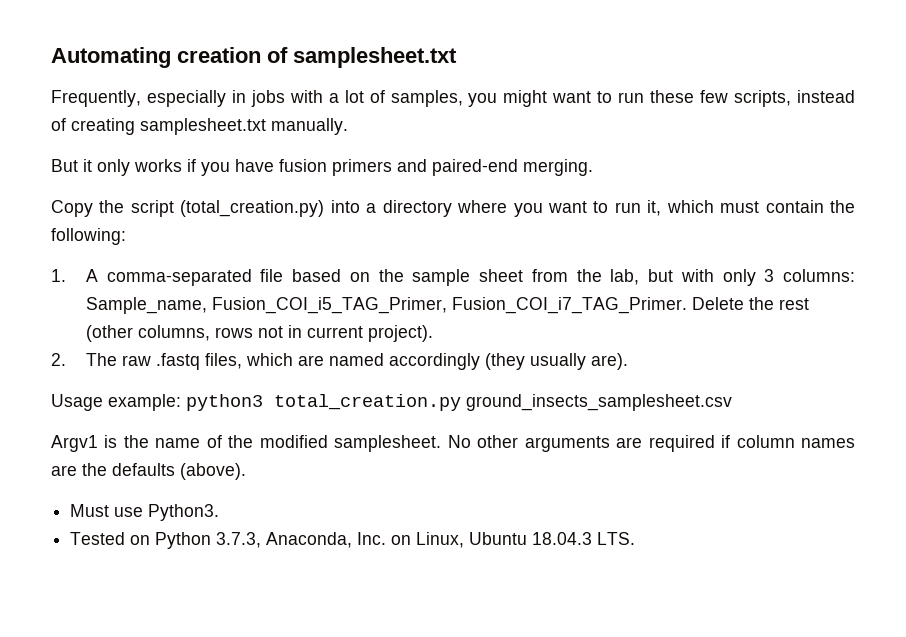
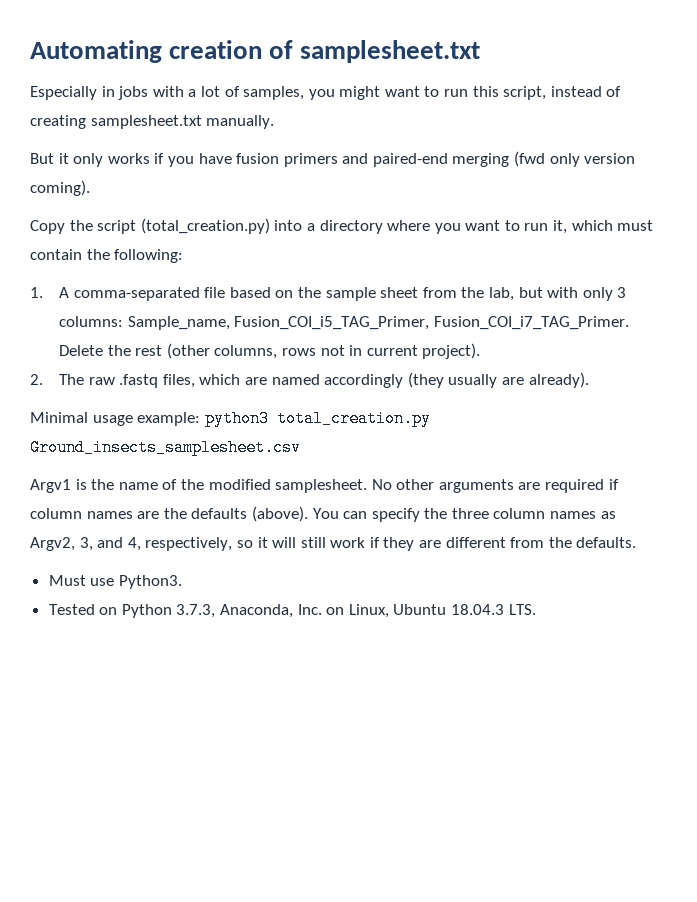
[51,90,226,107] Frequently, especially -> [30,86,97,100] Especially
[650,90,792,107] these few scripts, -> [472,86,547,100] this script,
[523,159,593,176] merging. -> [452,151,636,167] [30,180,90,196] merging (fwd only version coming).
[590,353,628,370] [51,394,103,411] are). // Usage -> [502,372,589,388] [30,412,133,426] are already). // Minimal usage
[466,394,732,411] ground_insects_samplesheet.csv -> [30,439,301,456] Ground_insects_samplesheet.csv
(246, 471) none -> [312,508,616,522] [30,537,637,551] You can specify the three column names as Argv2, 3, and 4, respectively, so it will still work if they are different from the defaults.

